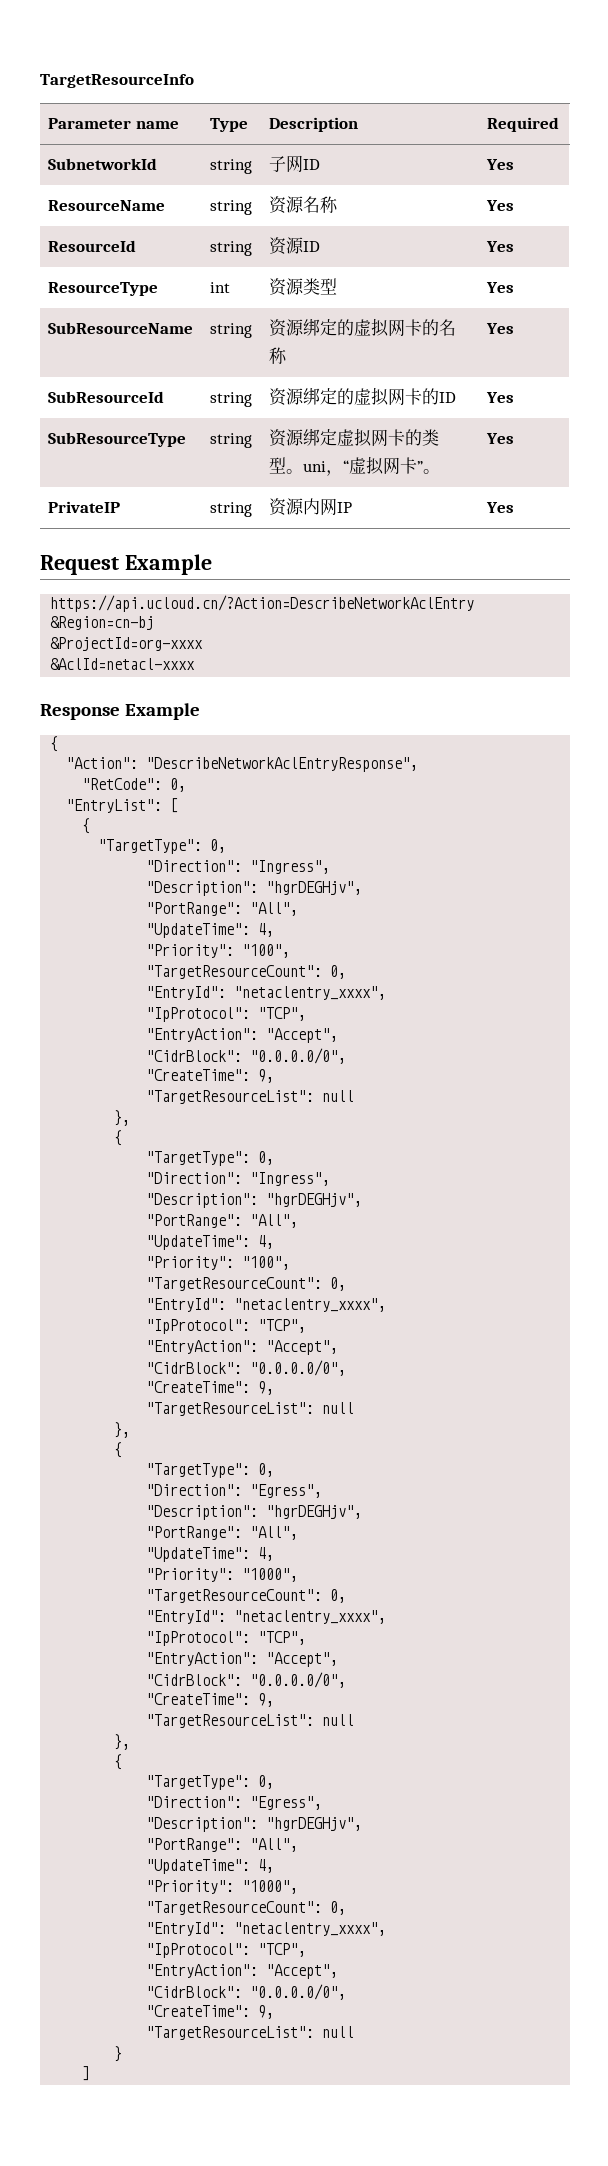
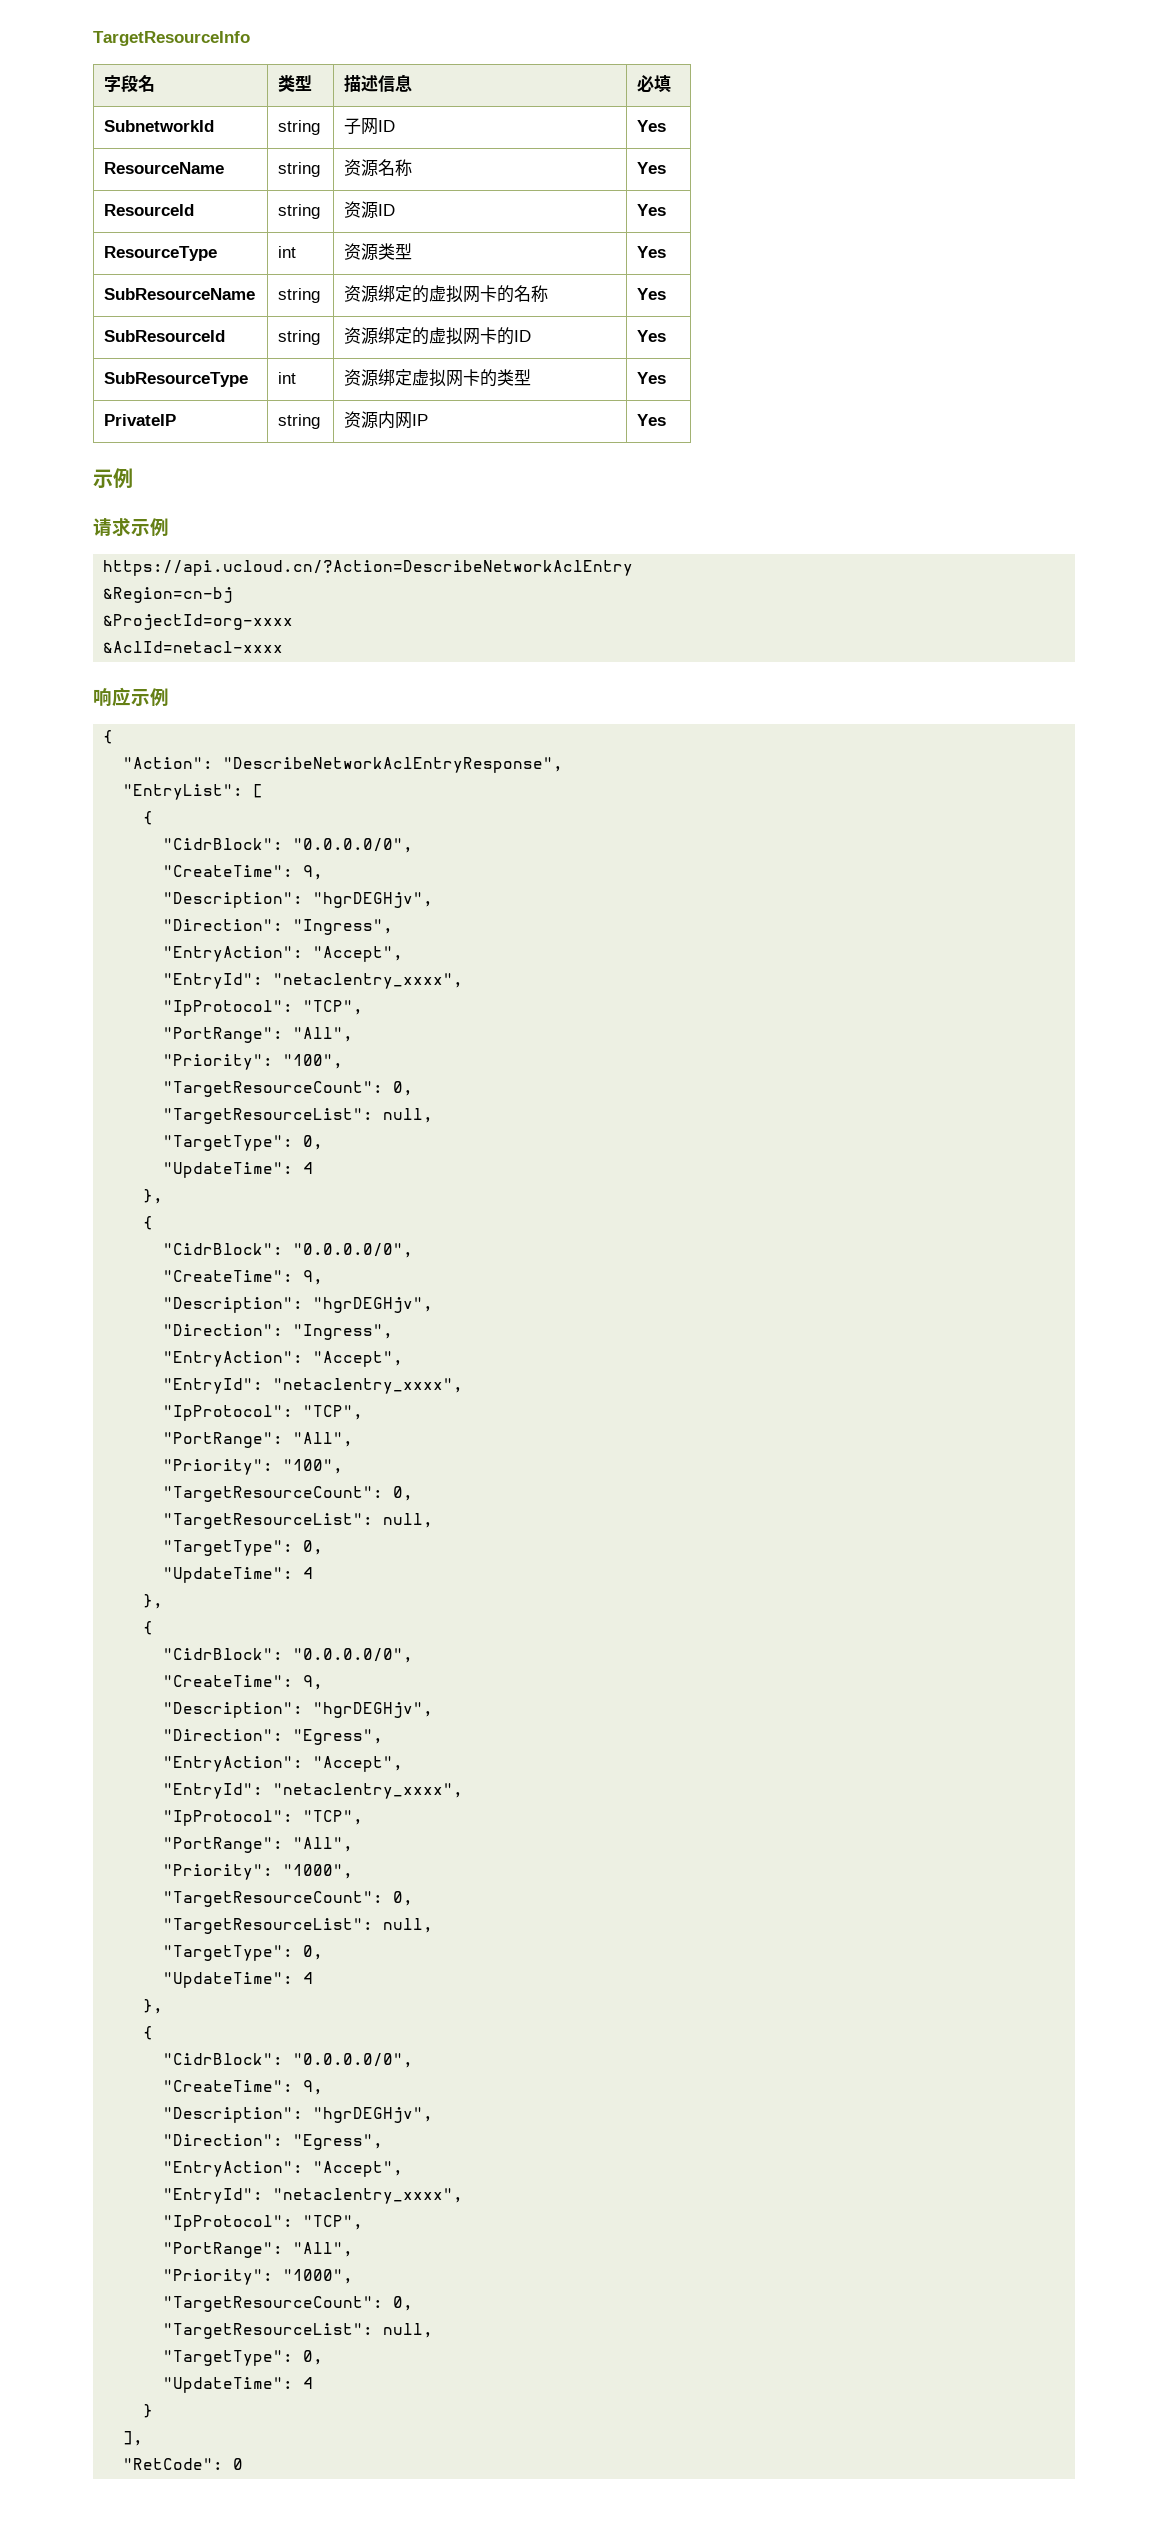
[48,118,179,129] [210,118,249,132] [269,117,359,132] [487,117,560,132] Parameter name | Type | Description | Required -> [104,75,156,92] [278,75,313,92] [344,74,413,92] [637,75,672,92] 字段名 | 类型 | 描述信息 | 必填
[210,433,253,448] string -> [278,372,297,384] int
[286,456,441,476] 。uni，“虚拟网卡”。 -> (532, 377) none
[40,554,212,575] Request Example -> [93,468,133,488] [93,517,169,537] 示例 // 请求示例
[40,703,201,720] Response Example -> [93,687,169,707] 响应示例
[82,778,187,792] // "RetCode": 0, -> (564, 765) none
[98,839,227,854] [146,860,331,874] [146,881,363,896] [146,902,299,916] [146,923,275,938] [146,944,291,958] [146,965,347,979] [146,986,387,1000] [146,1007,307,1022] [146,1028,339,1043] [146,1048,347,1064] [146,1069,275,1083] [146,1090,355,1104] [114,1110,131,1126] [114,1130,123,1146] [146,1151,275,1166] [146,1172,331,1186] [146,1193,363,1208] [146,1214,299,1228] [146,1235,275,1250] [146,1256,291,1270] [146,1277,347,1291] [146,1298,387,1312] [146,1319,307,1334] [146,1340,339,1355] [146,1360,347,1376] [146,1381,275,1395] [146,1402,355,1416] [114,1422,131,1438] [114,1442,123,1458] [146,1463,275,1478] [146,1484,323,1498] [146,1505,363,1520] [146,1526,299,1540] [146,1547,275,1562] [146,1568,299,1582] [146,1589,347,1603] [146,1610,387,1624] [146,1631,307,1646] [146,1652,339,1667] [146,1672,347,1688] [146,1693,275,1707] [146,1714,355,1728] [114,1734,131,1750] [114,1754,123,1770] [146,1775,275,1790] [146,1796,323,1810] [146,1817,363,1832] [146,1838,299,1852] [146,1859,275,1874] [146,1880,299,1894] [146,1901,347,1915] [146,1922,387,1936] [146,1943,307,1958] [146,1964,339,1979] [146,1984,347,2000] [146,2005,275,2019] [146,2026,355,2040] [114,2046,123,2062] [82,2066,91,2081] "TargetType": 0, // "Direction": "Ingress", // "Description": "hgrDEGHjv", // "PortRange": "All", // "UpdateTime": 4, // "Priority": "100", // "TargetResourceCount": 0, // "EntryId": "netaclentry_xxxx", // "IpProtocol": "TCP", // "EntryAction": "Accept", // "CidrBlock": "0.0.0.0/0", // "CreateTime": 9, // "TargetResourceList": null // }, // { // "TargetType": 0, // "Direction": "Ingress", // "Description": "hgrDEGHjv", // "PortRange": "All", // "UpdateTime": 4, // "Priority": "100", // "TargetResourceCount": 0, // "EntryId": "netaclentry_xxxx", // "IpProtocol": "TCP", // "EntryAction": "Accept", // "CidrBlock": "0.0.0.0/0", // "CreateTime": 9, // "TargetResourceList": null // }, // { // "TargetType": 0, // "Direction": "Egress", // "Description": "hgrDEGHjv", // "PortRange": "All", // "UpdateTime": 4, // "Priority": "1000", // "TargetResourceCount": 0, // "EntryId": "netaclentry_xxxx", // "IpProtocol": "TCP", // "EntryAction": "Accept", // "CidrBlock": "0.0.0.0/0", // "CreateTime": 9, // "TargetResourceList": null // }, // { // "TargetType": 0, // "Direction": "Egress", // "Description": "hgrDEGHjv", // "PortRange": "All", // "UpdateTime": 4, // "Priority": "1000", // "TargetResourceCount": 0, // "EntryId": "netaclentry_xxxx", // "IpProtocol": "TCP", // "EntryAction": "Accept", // "CidrBlock": "0.0.0.0/0", // "CreateTime": 9, // "TargetResourceList": null // } // ] -> [163,838,414,853] [163,865,324,880] [163,892,434,908] [163,919,394,935] [163,946,404,962] [163,973,464,989] [163,1000,364,1016] [163,1027,354,1043] [163,1054,344,1070] [163,1081,414,1097] [163,1108,434,1124] [163,1135,324,1151] [163,1162,314,1178] [143,1189,164,1204] [143,1216,154,1230] [163,1243,414,1258] [163,1270,324,1285] [163,1297,434,1313] [163,1324,394,1340] [163,1351,404,1367] [163,1378,464,1394] [163,1405,364,1421] [163,1432,354,1448] [163,1459,344,1475] [163,1486,414,1502] [163,1513,434,1529] [163,1540,324,1556] [163,1567,314,1583] [143,1594,164,1609] [143,1621,154,1635] [163,1648,414,1663] [163,1675,324,1690] [163,1702,434,1718] [163,1729,384,1745] [163,1756,404,1772] [163,1783,464,1799] [163,1810,364,1826] [163,1837,354,1853] [163,1864,354,1880] [163,1891,414,1907] [163,1918,434,1934] [163,1945,324,1961] [163,1972,314,1988] [143,1999,164,2014] [143,2026,154,2040] [163,2053,414,2068] [163,2080,324,2095] [163,2107,434,2123] [163,2134,384,2150] [163,2161,404,2177] [163,2188,464,2204] [163,2215,364,2231] [163,2242,354,2258] [163,2269,354,2285] [163,2296,414,2312] [163,2323,434,2339] [163,2350,324,2366] [163,2377,314,2393] [143,2404,154,2418] [123,2431,144,2446] [123,2458,244,2470] "CidrBlock": "0.0.0.0/0", // "CreateTime": 9, // "Description": "hgrDEGHjv", // "Direction": "Ingress", // "EntryAction": "Accept", // "EntryId": "netaclentry_xxxx", // "IpProtocol": "TCP", // "PortRange": "All", // "Priority": "100", // "TargetResourceCount": 0, // "TargetResourceList": null, // "TargetType": 0, // "UpdateTime": 4 // }, // { // "CidrBlock": "0.0.0.0/0", // "CreateTime": 9, // "Description": "hgrDEGHjv", // "Direction": "Ingress", // "EntryAction": "Accept", // "EntryId": "netaclentry_xxxx", // "IpProtocol": "TCP", // "PortRange": "All", // "Priority": "100", // "TargetResourceCount": 0, // "TargetResourceList": null, // "TargetType": 0, // "UpdateTime": 4 // }, // { // "CidrBlock": "0.0.0.0/0", // "CreateTime": 9, // "Description": "hgrDEGHjv", // "Direction": "Egress", // "EntryAction": "Accept", // "EntryId": "netaclentry_xxxx", // "IpProtocol": "TCP", // "PortRange": "All", // "Priority": "1000", // "TargetResourceCount": 0, // "TargetResourceList": null, // "TargetType": 0, // "UpdateTime": 4 // }, // { // "CidrBlock": "0.0.0.0/0", // "CreateTime": 9, // "Description": "hgrDEGHjv", // "Direction": "Egress", // "EntryAction": "Accept", // "EntryId": "netaclentry_xxxx", // "IpProtocol": "TCP", // "PortRange": "All", // "Priority": "1000", // "TargetResourceCount": 0, // "TargetResourceList": null, // "TargetType": 0, // "UpdateTime": 4 // } // ], // "RetCode": 0

